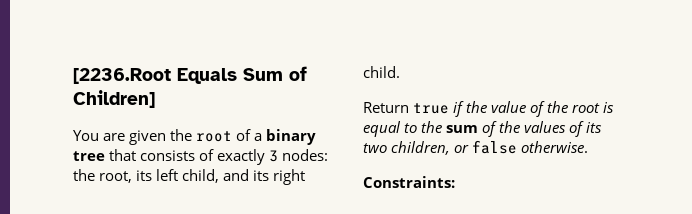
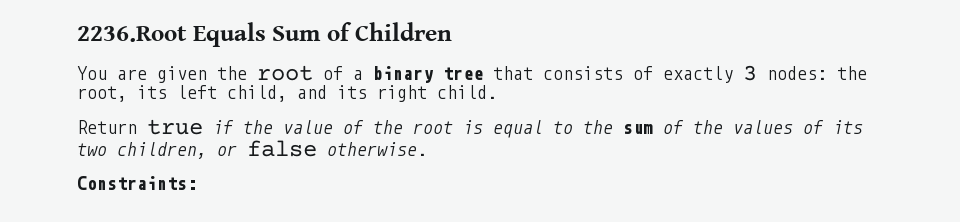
[73,68,171,84] [2236.Root -> [77,26,187,42] 2236.Root
[73,90,155,108] Children] -> [355,22,453,41] Children

